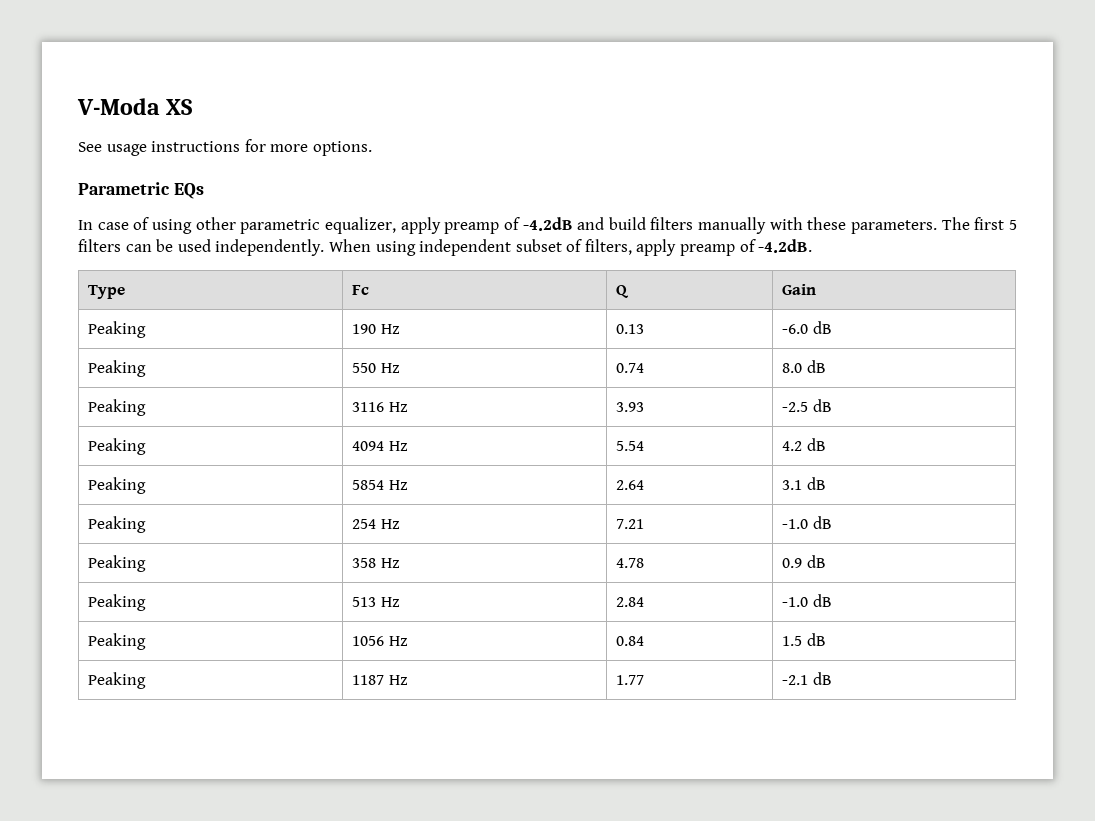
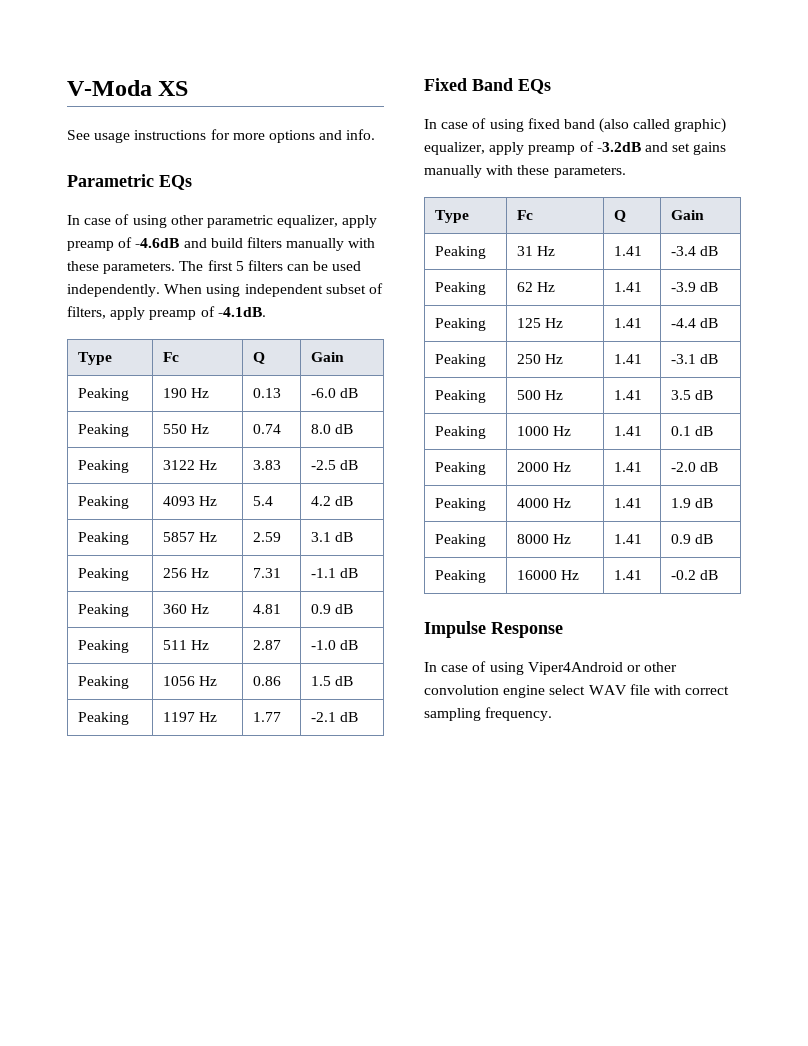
[312,141,372,156] options. -> [268,129,376,143] options and info.
[522,217,573,231] -4.2dB -> [135,238,180,248] -4.6dB
[758,239,813,253] -4.2dB. -> [217,307,266,317] -4.1dB.
[352,402,408,412] [616,402,645,412] 3116 Hz | 3.93 -> [162,460,218,470] [252,460,281,470] 3122 Hz | 3.83
[352,441,408,451] [616,441,645,451] 4094 Hz | 5.54 -> [162,496,218,506] [252,496,273,506] 4093 Hz | 5.4
[352,480,408,490] [616,480,645,490] 5854 Hz | 2.64 -> [162,532,218,542] [252,532,281,542] 5857 Hz | 2.59
[352,519,400,529] [616,519,645,529] [782,516,832,529] [88,555,147,572] [352,558,400,568] [616,558,645,568] [782,555,826,568] [88,594,147,611] [352,597,400,607] [616,597,645,607] 254 Hz | 7.21 | -1.0 dB // Peaking | 358 Hz | 4.78 | 0.9 dB // Peaking | 513 Hz | 2.84 -> [162,568,210,578] [252,568,281,578] [310,568,359,578] [77,604,129,617] [162,604,210,614] [252,604,281,614] [310,604,354,614] [77,640,129,653] [162,640,210,650] [252,640,281,650] 256 Hz | 7.31 | -1.1 dB // Peaking | 360 Hz | 4.81 | 0.9 dB // Peaking | 511 Hz | 2.87
[616,636,645,646] 0.84 -> [252,676,281,686] 0.86
[352,675,385,685] 1187 -> [162,712,195,722] 1197
(832, 678) none -> [424,78,551,94] [424,118,727,133] [424,141,727,155] [424,165,626,178] [434,210,469,223] [516,210,533,220] [613,210,626,222] [670,210,704,220] [434,246,486,259] [516,246,556,256] [613,246,642,256] [670,246,719,256] [434,282,486,295] [516,282,556,292] [613,282,642,292] [670,282,719,292] [434,318,486,331] [516,318,564,328] [613,318,642,328] [670,318,719,328] [434,354,486,367] [516,354,564,364] [613,354,642,364] [670,354,719,364] [434,390,486,403] [516,390,564,400] [613,390,642,400] [670,390,714,400] [434,426,486,439] [516,426,572,436] [613,426,642,436] [670,426,714,436] [434,462,486,475] [516,462,572,472] [613,462,642,472] [670,462,719,472] [434,498,486,511] [516,498,572,508] [613,498,642,508] [670,498,714,508] [434,534,486,547] [516,534,572,544] [613,534,642,544] [670,534,714,544] [434,570,486,583] [516,570,580,580] [613,570,642,580] [670,570,719,580] [424,621,563,638] [424,661,678,675] [424,684,730,698] [424,707,553,721] // Fixed Band EQs // In case of using fixed band (also called graphic) equalizer, apply preamp of -3.2dB and set gains manually with these parameters. // Type | Fc | Q | Gain // Peaking | 31 Hz | 1.41 | -3.4 dB // Peaking | 62 Hz | 1.41 | -3.9 dB // Peaking | 125 Hz | 1.41 | -4.4 dB // Peaking | 250 Hz | 1.41 | -3.1 dB // Peaking | 500 Hz | 1.41 | 3.5 dB // Peaking | 1000 Hz | 1.41 | 0.1 dB // Peaking | 2000 Hz | 1.41 | -2.0 dB // Peaking | 4000 Hz | 1.41 | 1.9 dB // Peaking | 8000 Hz | 1.41 | 0.9 dB // Peaking | 16000 Hz | 1.41 | -0.2 dB // Impulse Response // In case of using Viper4Android or other convolution engine select WAV file with correct sampling frequency.

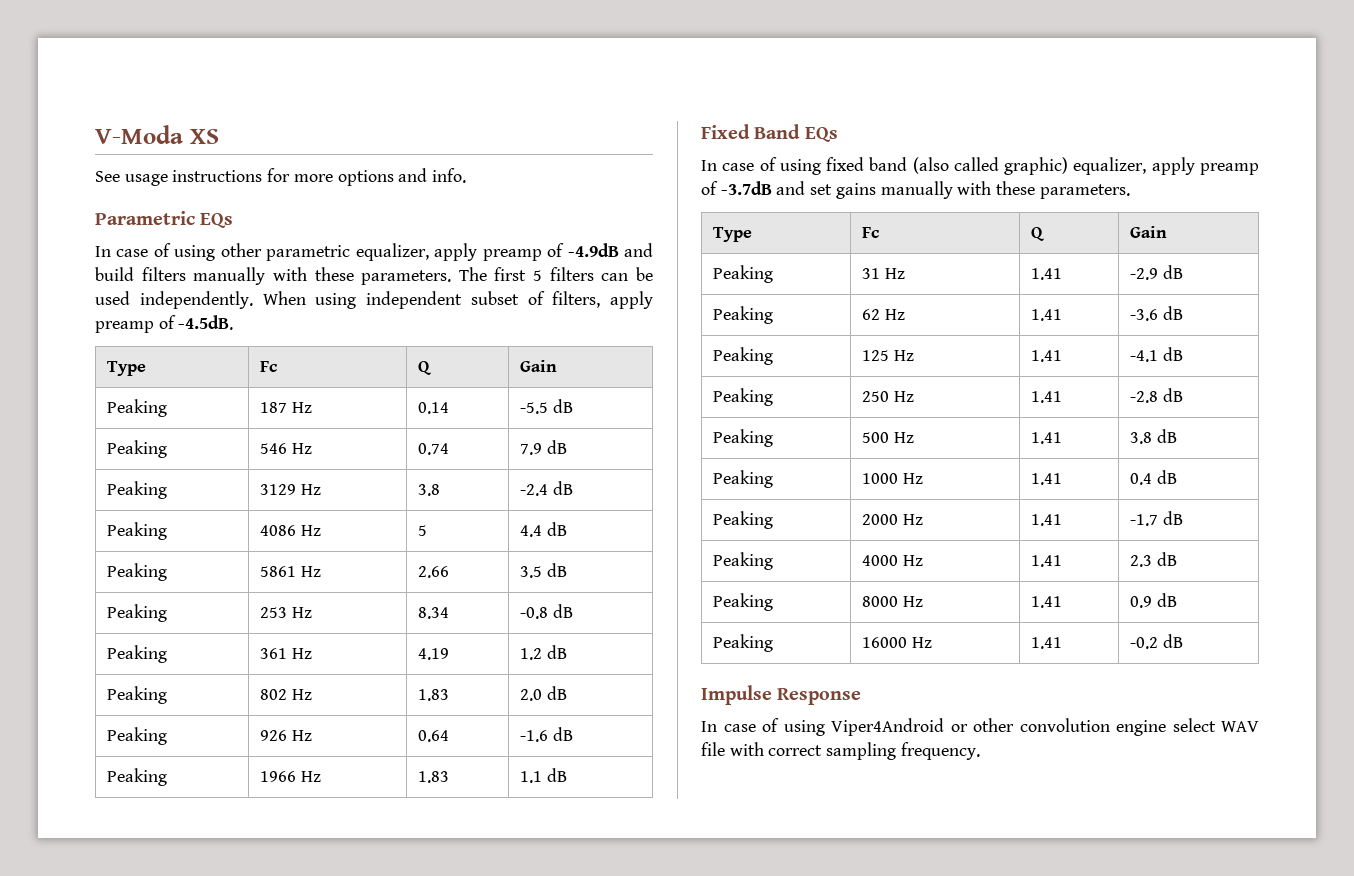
[135,238,180,248] -4.6dB -> [567,243,619,257] -4.9dB
[217,307,266,317] [77,352,112,365] [162,352,179,362] [252,352,265,364] [310,352,344,362] [77,388,129,401] [162,388,210,398] [252,388,281,398] [310,388,359,398] [77,424,129,437] [162,424,187,434] -4.1dB. // Type | Fc | Q | Gain // Peaking | 190 Hz | 0.13 | -6.0 dB // Peaking | 550 -> [178,315,234,330] [107,361,147,376] [260,361,278,372] [418,361,432,375] [520,360,558,372] [107,399,168,417] [260,402,313,413] [418,402,450,414] [520,399,574,414] [107,440,168,458] [260,443,288,454] -4.5dB. // Type | Fc | Q | Gain // Peaking | 187 Hz | 0.14 | -5.5 dB // Peaking | 546
[310,424,354,434] [77,460,129,473] [162,460,218,470] [252,460,281,470] [310,460,359,470] [77,496,129,509] [162,496,218,506] [252,496,273,506] [310,496,354,506] [77,532,129,545] [162,532,218,542] [252,532,281,542] [310,532,354,542] [77,568,129,581] [162,568,210,578] [252,568,281,578] [310,568,359,578] [77,604,129,617] [162,604,210,614] [252,604,281,614] [310,604,354,614] [77,640,129,653] [162,640,210,650] [252,640,281,650] [310,640,359,650] [77,676,129,689] [162,676,218,686] [252,676,281,686] [310,676,354,686] [77,712,129,725] [162,712,218,722] [252,712,281,722] [310,712,336,722] 8.0 dB // Peaking | 3122 Hz | 3.83 | -2.5 dB // Peaking | 4093 Hz | 5.4 | 4.2 dB // Peaking | 5857 Hz | 2.59 | 3.1 dB // Peaking | 256 Hz | 7.31 | -1.1 dB // Peaking | 360 Hz | 4.81 | 0.9 dB // Peaking | 511 Hz | 2.87 | -1.0 dB // Peaking | 1056 Hz | 0.86 | 1.5 dB // Peaking | 1197 Hz | 1.77 | -2.1 -> [520,440,568,455] [107,481,168,499] [260,484,322,495] [418,484,441,496] [520,481,574,496] [107,522,168,540] [260,525,322,536] [418,525,428,536] [520,522,568,537] [107,563,168,581] [260,566,322,577] [418,566,450,578] [520,563,568,578] [107,604,168,622] [260,607,313,618] [418,607,450,619] [520,604,574,619] [107,645,168,663] [260,648,313,659] [418,648,450,660] [520,645,568,660] [107,686,168,704] [260,689,313,700] [418,689,450,701] [520,686,568,701] [107,727,168,745] [260,730,313,741] [418,730,450,742] [520,727,574,742] [107,768,168,786] [260,771,322,782] [418,771,450,783] [520,771,543,783] 7.9 dB // Peaking | 3129 Hz | 3.8 | -2.4 dB // Peaking | 4086 Hz | 5 | 4.4 dB // Peaking | 5861 Hz | 2.66 | 3.5 dB // Peaking | 253 Hz | 8.34 | -0.8 dB // Peaking | 361 Hz | 4.19 | 1.2 dB // Peaking | 802 Hz | 1.83 | 2.0 dB // Peaking | 926 Hz | 0.64 | -1.6 dB // Peaking | 1966 Hz | 1.83 | 1.1
[596,142,641,152] -3.2dB -> [720,181,772,195] -3.7dB
[670,246,696,256] -3.4 -> [1130,268,1159,280] -2.9
[670,282,696,292] -3.9 -> [1130,309,1159,321] -3.6
[670,318,696,328] -4.4 -> [1130,350,1159,362] -4.1
[670,354,696,364] -3.1 -> [1130,391,1159,403] -2.8
[670,390,691,400] 3.5 -> [1130,432,1153,444] 3.8
[670,426,691,436] 0.1 -> [1130,473,1153,485] 0.4
[670,462,696,472] -2.0 -> [1130,514,1159,526] -1.7
[670,498,691,508] 1.9 -> [1130,555,1153,567] 2.3

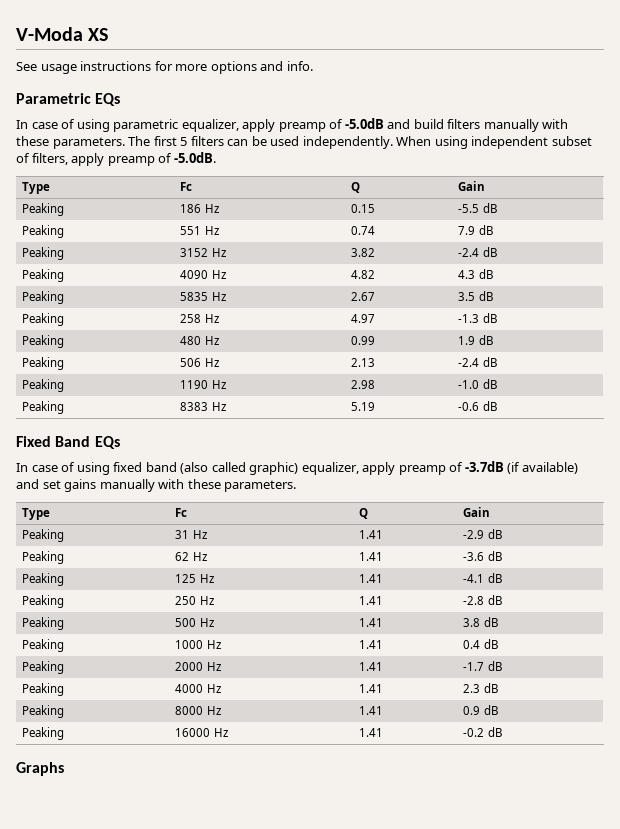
[220,243,262,257] other -> (110, 125) none
[567,243,619,257] -4.9dB -> [344,118,384,129] -5.0dB
[178,315,234,330] [107,361,147,376] [260,361,278,372] [418,361,432,375] [520,360,558,372] [107,399,168,417] [260,402,313,413] [418,402,450,414] -4.5dB. // Type | Fc | Q | Gain // Peaking | 187 Hz | 0.14 -> [173,152,216,163] [22,182,51,194] [180,182,193,191] [351,182,361,193] [458,181,486,191] [22,203,65,216] [180,204,219,213] [351,204,376,213] -5.0dB. // Type | Fc | Q | Gain // Peaking | 186 Hz | 0.15
[260,443,288,454] 546 -> [180,226,202,235] 551
[260,484,322,495] [418,484,441,496] [520,481,574,496] [107,522,168,540] [260,525,322,536] [418,525,428,536] [520,522,568,537] [107,563,168,581] [260,566,322,577] [418,566,450,578] 3129 Hz | 3.8 | -2.4 dB // Peaking | 4086 Hz | 5 | 4.4 dB // Peaking | 5861 Hz | 2.66 -> [180,248,226,257] [351,248,376,257] [458,247,497,257] [22,269,65,282] [180,270,226,279] [351,270,376,279] [458,269,493,279] [22,291,65,304] [180,292,226,301] [351,292,376,301] 3152 Hz | 3.82 | -2.4 dB // Peaking | 4090 Hz | 4.82 | 4.3 dB // Peaking | 5835 Hz | 2.67
[260,607,313,618] [418,607,450,619] [520,604,574,619] [107,645,168,663] [260,648,313,659] [418,648,450,660] [520,645,568,660] [107,686,168,704] [260,689,313,700] [418,689,450,701] [520,686,568,701] [107,727,168,745] [260,730,313,741] [418,730,450,742] [520,727,574,742] [107,768,168,786] [260,771,322,782] [418,771,450,783] [520,771,543,783] 253 Hz | 8.34 | -0.8 dB // Peaking | 361 Hz | 4.19 | 1.2 dB // Peaking | 802 Hz | 1.83 | 2.0 dB // Peaking | 926 Hz | 0.64 | -1.6 dB // Peaking | 1966 Hz | 1.83 | 1.1 -> [180,314,219,323] [351,314,376,323] [458,313,497,323] [22,335,65,348] [180,336,219,345] [351,336,376,345] [458,335,493,345] [22,357,65,370] [180,358,219,367] [351,358,376,367] [458,357,497,367] [22,379,65,392] [180,380,226,389] [351,380,376,389] [458,379,497,389] [22,401,65,414] [180,402,226,411] [351,402,376,411] [458,402,480,411] 258 Hz | 4.97 | -1.3 dB // Peaking | 480 Hz | 0.99 | 1.9 dB // Peaking | 506 Hz | 2.13 | -2.4 dB // Peaking | 1190 Hz | 2.98 | -1.0 dB // Peaking | 8383 Hz | 5.19 | -0.6
(772, 188) none -> [507,462,578,474] (if available)
[701,685,862,705] [701,718,1259,736] [701,742,980,760] Impulse Response // In case of using Viper4Android or other convolution engine select WAV file with correct sampling frequency. -> [16,762,64,776] Graphs

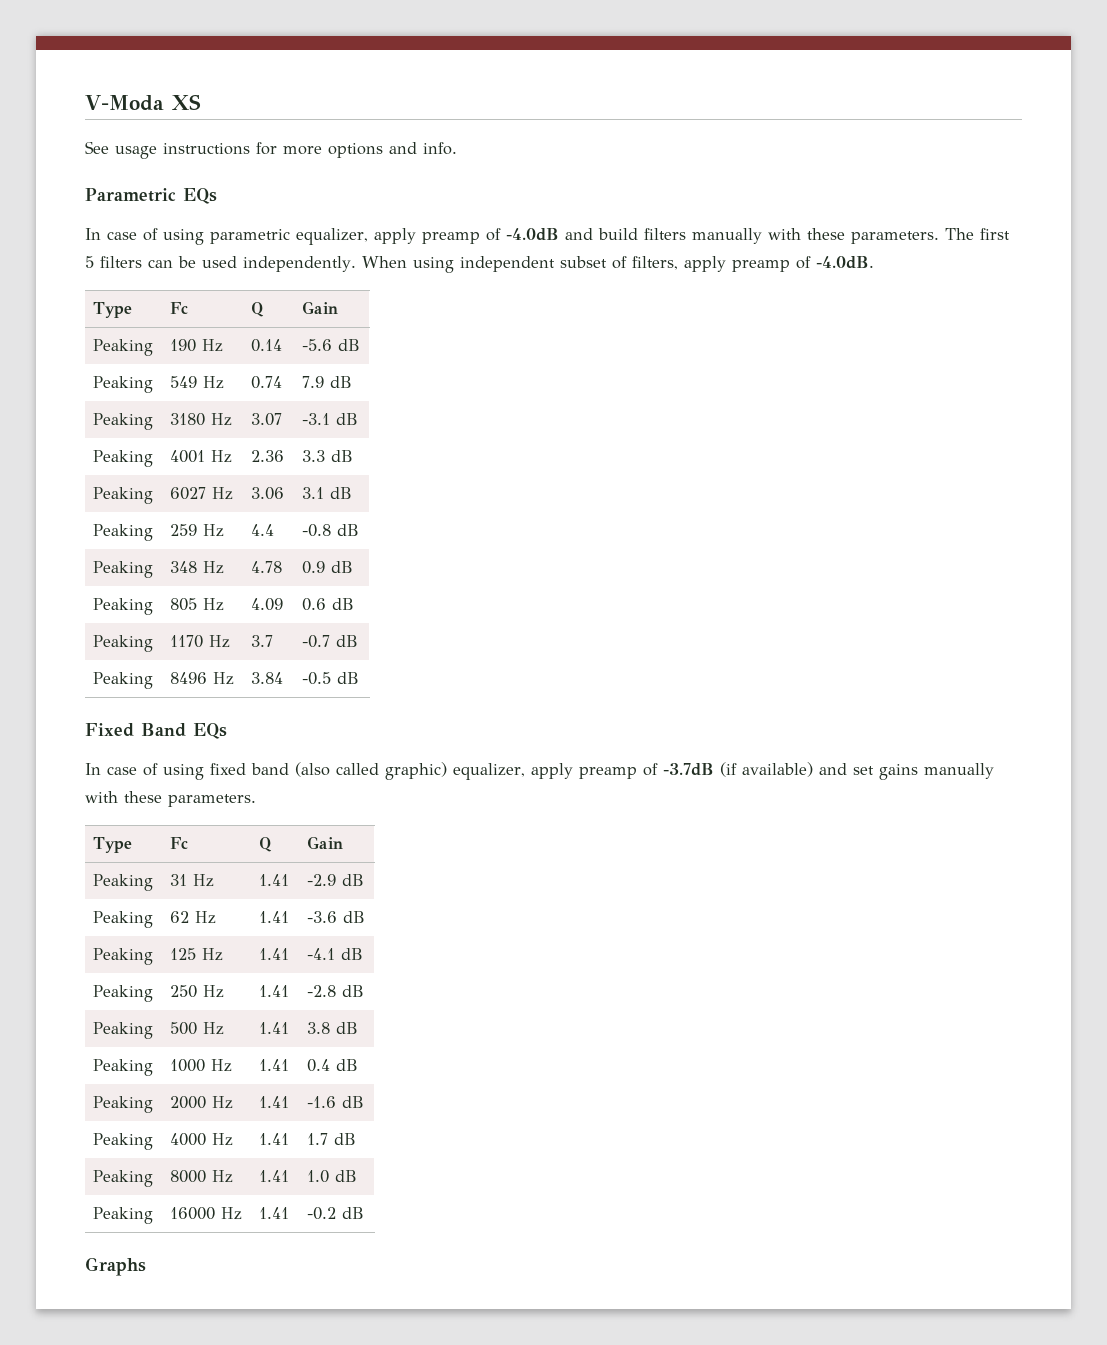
[344,118,384,129] -5.0dB -> [506,228,559,241] -4.0dB
[173,152,216,163] [22,182,51,194] [180,182,193,191] [351,182,361,193] [458,181,486,191] [22,203,65,216] [180,204,219,213] [351,204,376,213] [458,203,497,213] [22,225,65,238] [180,226,202,235] -5.0dB. // Type | Fc | Q | Gain // Peaking | 186 Hz | 0.15 | -5.5 dB // Peaking | 551 -> [815,256,874,269] [93,302,133,318] [170,302,189,314] [251,302,265,317] [302,301,339,314] [93,339,154,356] [170,339,224,352] [251,339,283,352] [302,339,361,351] [93,376,154,393] [170,376,198,388] -4.0dB. // Type | Fc | Q | Gain // Peaking | 190 Hz | 0.14 | -5.6 dB // Peaking | 549
[180,248,226,257] [351,248,376,257] [458,247,497,257] [22,269,65,282] [180,270,226,279] [351,270,376,279] [458,269,493,279] [22,291,65,304] [180,292,226,301] [351,292,376,301] [458,291,493,301] [22,313,65,326] [180,314,219,323] [351,314,376,323] [458,313,497,323] [22,335,65,348] [180,336,219,345] [351,336,376,345] [458,335,493,345] [22,357,65,370] [180,358,219,367] [351,358,376,367] [458,357,497,367] [22,379,65,392] [180,380,226,389] [351,380,376,389] [458,379,497,389] [22,401,65,414] [180,402,226,411] [351,402,376,411] [458,402,480,411] 3152 Hz | 3.82 | -2.4 dB // Peaking | 4090 Hz | 4.82 | 4.3 dB // Peaking | 5835 Hz | 2.67 | 3.5 dB // Peaking | 258 Hz | 4.97 | -1.3 dB // Peaking | 480 Hz | 0.99 | 1.9 dB // Peaking | 506 Hz | 2.13 | -2.4 dB // Peaking | 1190 Hz | 2.98 | -1.0 dB // Peaking | 8383 Hz | 5.19 | -0.6 -> [170,413,233,426] [251,413,283,426] [302,413,359,425] [93,450,154,467] [170,450,233,463] [251,450,285,462] [302,450,354,462] [93,487,154,504] [170,487,234,500] [251,487,285,500] [302,487,353,499] [93,524,154,541] [170,524,225,537] [251,524,275,536] [302,524,360,537] [93,561,154,578] [170,561,225,574] [251,561,283,573] [302,561,354,574] [93,598,154,615] [170,598,225,611] [251,598,284,611] [302,598,355,611] [93,635,154,652] [170,635,231,648] [251,635,274,647] [302,635,359,648] [93,672,154,689] [170,672,235,685] [251,672,284,684] [302,672,332,685] 3180 Hz | 3.07 | -3.1 dB // Peaking | 4001 Hz | 2.36 | 3.3 dB // Peaking | 6027 Hz | 3.06 | 3.1 dB // Peaking | 259 Hz | 4.4 | -0.8 dB // Peaking | 348 Hz | 4.78 | 0.9 dB // Peaking | 805 Hz | 4.09 | 0.6 dB // Peaking | 1170 Hz | 3.7 | -0.7 dB // Peaking | 8496 Hz | 3.84 | -0.5
[463,662,485,671] -1.7 -> [307,1096,337,1108] -1.6
[463,684,481,693] 2.3 -> [307,1133,329,1145] 1.7
[463,706,481,715] 0.9 -> [307,1170,330,1183] 1.0

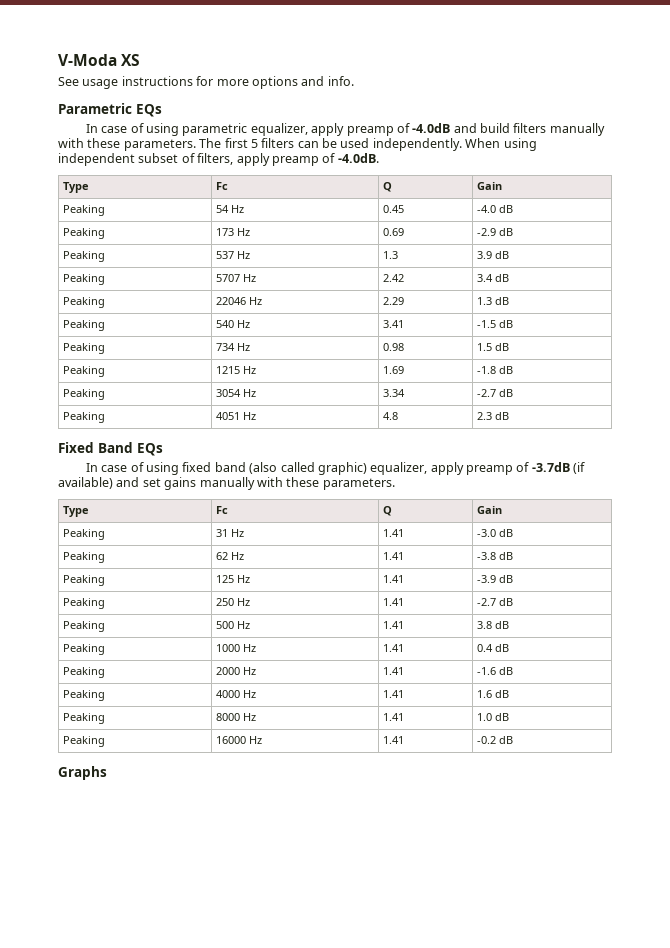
[170,339,224,352] [251,339,283,352] [302,339,361,351] [93,376,154,393] [170,376,225,389] [251,376,283,389] [302,376,353,388] [93,413,154,430] [170,413,233,426] [251,413,283,426] [302,413,359,425] [93,450,154,467] [170,450,233,463] [251,450,285,462] [302,450,354,462] [93,487,154,504] [170,487,234,500] [251,487,285,500] [302,487,353,499] [93,524,154,541] [170,524,225,537] [251,524,275,536] [302,524,360,537] [93,561,154,578] [170,561,225,574] [251,561,283,573] [302,561,354,574] [93,598,154,615] [170,598,225,611] [251,598,284,611] [302,598,355,611] [93,635,154,652] [170,635,231,648] [251,635,274,647] [302,635,359,648] [93,672,154,689] [170,672,235,685] [251,672,284,684] [302,672,332,685] 190 Hz | 0.14 | -5.6 dB // Peaking | 549 Hz | 0.74 | 7.9 dB // Peaking | 3180 Hz | 3.07 | -3.1 dB // Peaking | 4001 Hz | 2.36 | 3.3 dB // Peaking | 6027 Hz | 3.06 | 3.1 dB // Peaking | 259 Hz | 4.4 | -0.8 dB // Peaking | 348 Hz | 4.78 | 0.9 dB // Peaking | 805 Hz | 4.09 | 0.6 dB // Peaking | 1170 Hz | 3.7 | -0.7 dB // Peaking | 8496 Hz | 3.84 | -0.5 -> [216,205,245,213] [383,205,405,213] [477,205,514,213] [63,228,106,239] [216,228,251,236] [383,228,405,236] [477,228,514,236] [63,251,106,262] [216,251,251,259] [383,251,399,259] [477,251,510,259] [63,274,106,285] [216,274,257,282] [383,274,405,282] [477,274,510,282] [63,297,106,308] [216,297,263,305] [383,297,405,305] [477,297,510,305] [63,320,106,331] [216,320,251,328] [383,320,405,328] [477,320,514,328] [63,343,106,354] [216,343,251,351] [383,343,405,351] [477,343,510,351] [63,366,106,377] [216,366,257,374] [383,366,405,374] [477,366,514,374] [63,389,106,400] [216,389,257,397] [383,389,406,397] [477,389,514,397] [63,412,106,423] [216,412,257,420] [383,412,399,420] [477,412,493,420] 54 Hz | 0.45 | -4.0 dB // Peaking | 173 Hz | 0.69 | -2.9 dB // Peaking | 537 Hz | 1.3 | 3.9 dB // Peaking | 5707 Hz | 2.42 | 3.4 dB // Peaking | 22046 Hz | 2.29 | 1.3 dB // Peaking | 540 Hz | 3.41 | -1.5 dB // Peaking | 734 Hz | 0.98 | 1.5 dB // Peaking | 1215 Hz | 1.69 | -1.8 dB // Peaking | 3054 Hz | 3.34 | -2.7 dB // Peaking | 4051 Hz | 4.8 | 2.3
[307,874,337,886] -2.9 -> [477,529,497,537] -3.0
[307,911,338,923] -3.6 -> [477,552,497,560] -3.8
[307,948,336,960] -4.1 -> [477,575,497,583] -3.9
[307,985,337,997] -2.8 -> [477,598,497,606] -2.7
[307,1133,329,1145] 1.7 -> [477,690,493,698] 1.6

